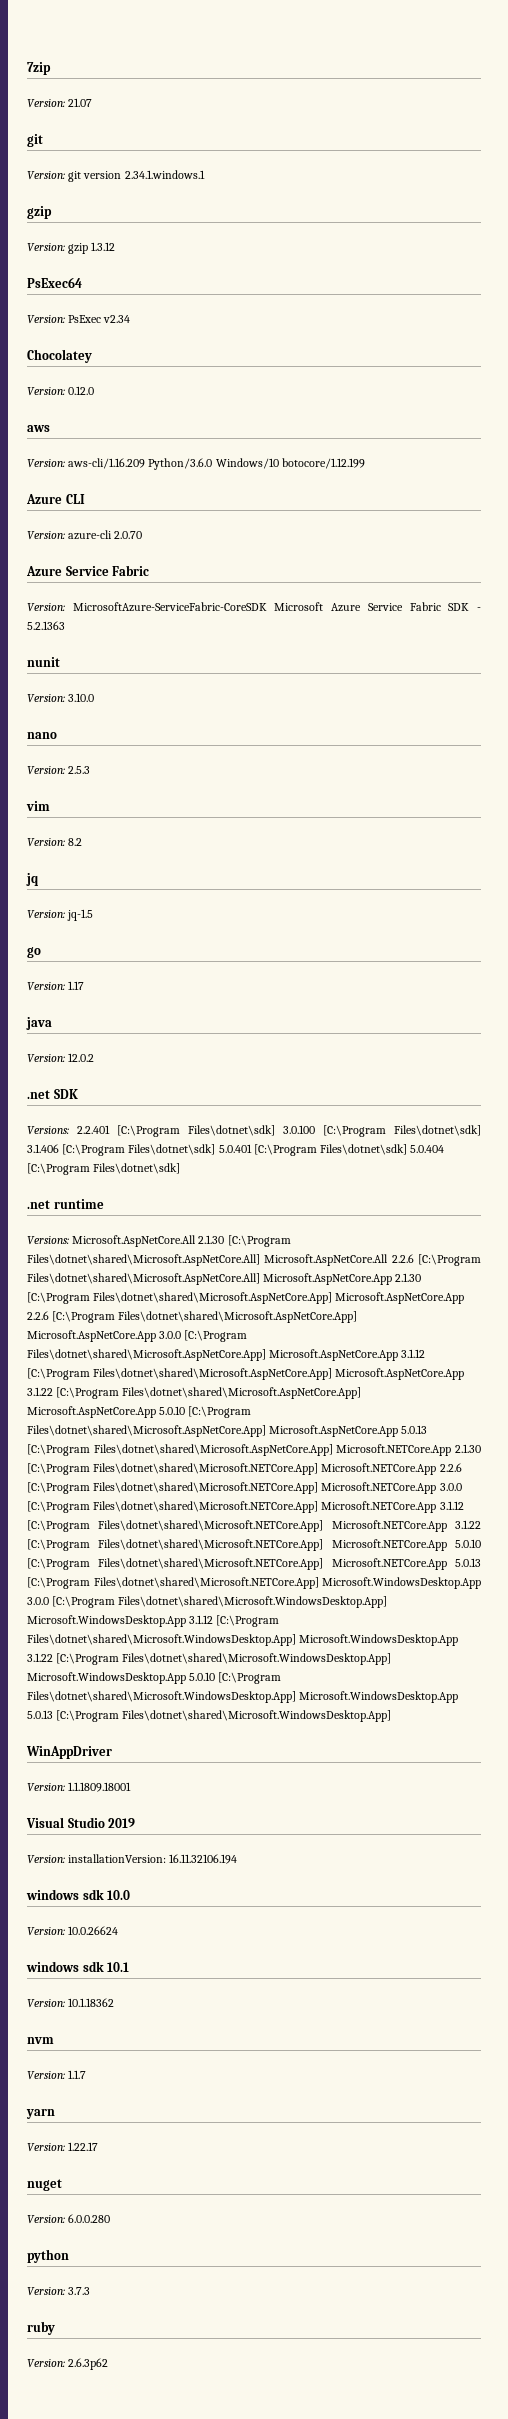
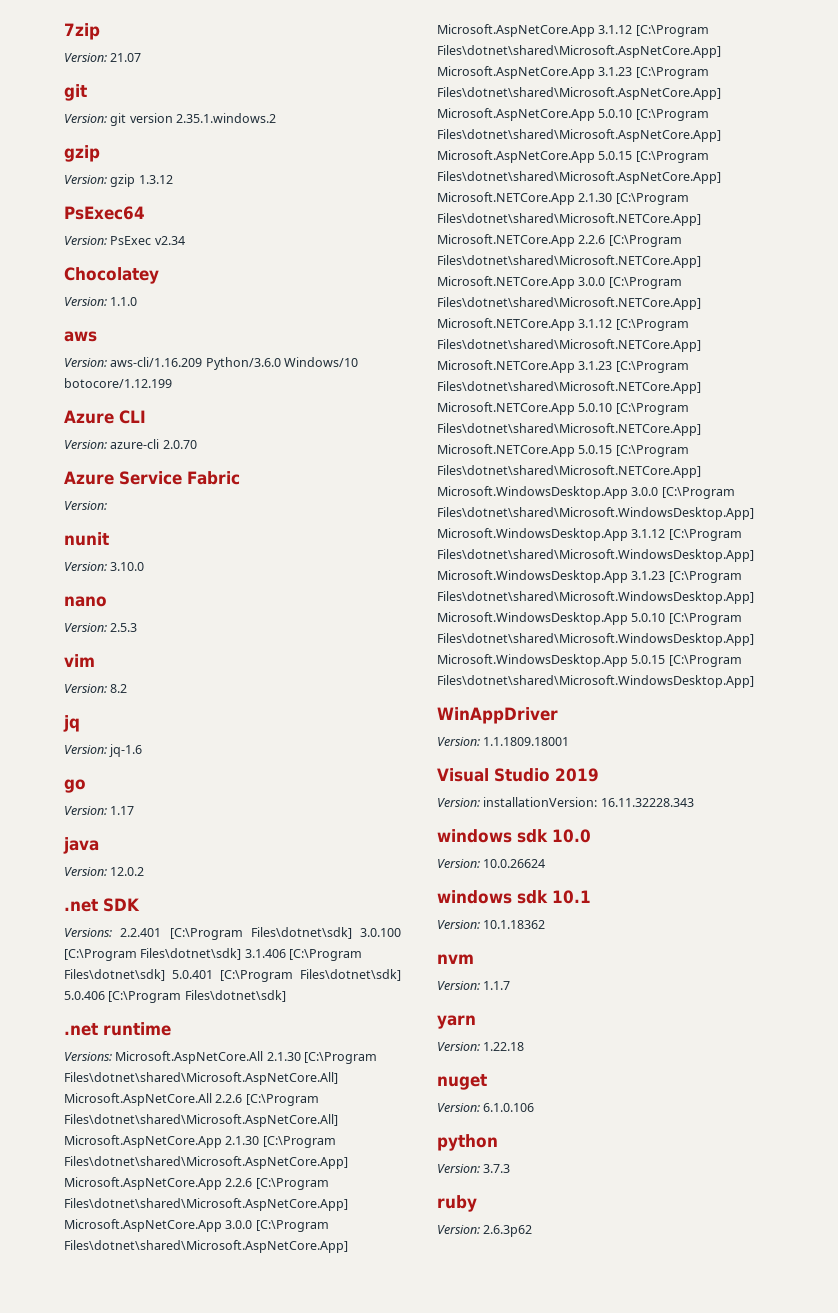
[124,170,205,179] 2.34.1.windows.1 -> [176,113,277,123] 2.35.1.windows.2
[68,386,95,395] 0.12.0 -> [110,297,138,306] 1.1.0
[72,602,482,612] [27,621,65,630] MicrosoftAzure-ServiceFabric-CoreSDK Microsoft Azure Service Fabric SDK - 5.2.1363 -> (107, 505) none
[67,909,94,921] jq-1.5 -> [109,744,143,757] jq-1.6
[410,1145,445,1153] 5.0.404 -> [64,991,105,1000] 5.0.406
[27,1387,53,1396] 3.1.22 -> [598,67,633,76] 3.1.23
[401,1425,428,1434] 5.0.13 -> [598,151,633,160] 5.0.15
[454,1520,481,1529] 3.1.22 -> [578,361,613,370] 3.1.23
[454,1558,481,1567] 5.0.13 -> [578,445,613,454] 5.0.15
[27,1653,53,1662] 3.1.22 -> [631,571,666,580] 3.1.23
[27,1710,53,1719] 5.0.13 -> [631,655,666,664] 5.0.15
[169,1854,238,1864] 16.11.32106.194 -> [600,798,694,807] 16.11.32228.343
[68,2142,99,2151] 1.22.17 -> [483,1042,525,1051] 1.22.18
[68,2214,111,2223] 6.0.0.280 -> [483,1103,535,1112] 6.1.0.106

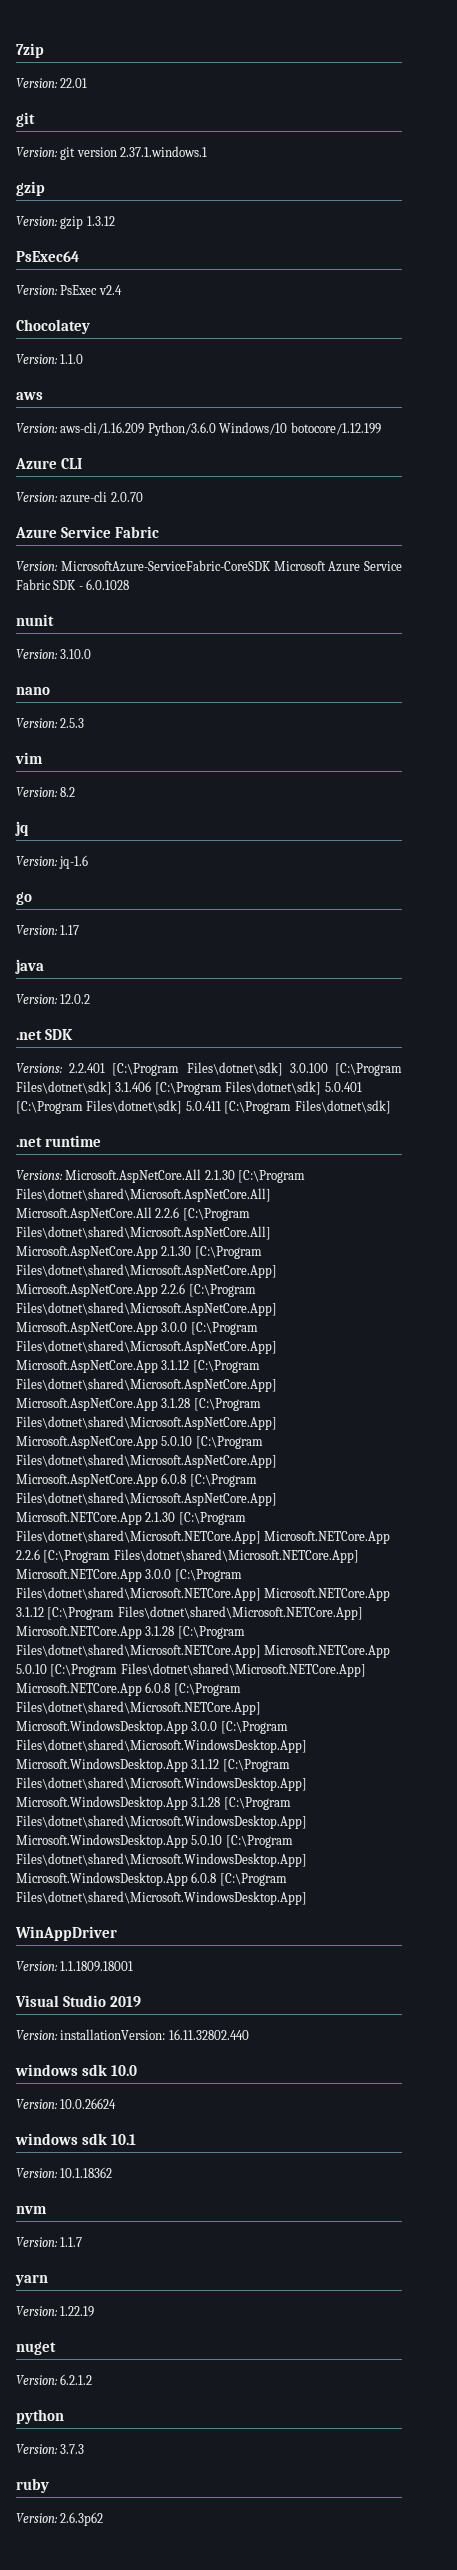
[110,53,142,62] 21.07 -> [60,78,88,88] 22.01
[176,113,277,123] 2.35.1.windows.2 -> [120,146,208,157] 2.37.1.windows.1
[154,236,185,245] v2.34 -> [98,285,122,295] v2.4
(107, 505) none -> [60,560,402,572] [16,579,130,590] MicrosoftAzure-ServiceFabric-CoreSDK Microsoft Azure Service Fabric SDK - 6.0.1028
[64,991,105,1000] 5.0.406 -> [185,1101,221,1111] 5.0.411
[598,67,633,76] 3.1.23 -> [161,1398,191,1408] 3.1.28
[598,151,633,160] 5.0.15 -> [161,1473,187,1484] 6.0.8
[578,361,613,370] 3.1.23 -> [145,1626,175,1636] 3.1.28
[578,445,613,454] 5.0.15 -> [145,1682,171,1693] 6.0.8
[631,571,666,580] 3.1.23 -> [191,1797,221,1807] 3.1.28
[631,655,666,664] 5.0.15 -> [191,1872,217,1883] 6.0.8
[600,798,694,807] 16.11.32228.343 -> [168,2029,249,2040] 16.11.32802.440
[483,1042,525,1051] 1.22.18 -> [60,2306,95,2317] 1.22.19
[483,1103,535,1112] 6.1.0.106 -> [60,2374,93,2385] 6.2.1.2

